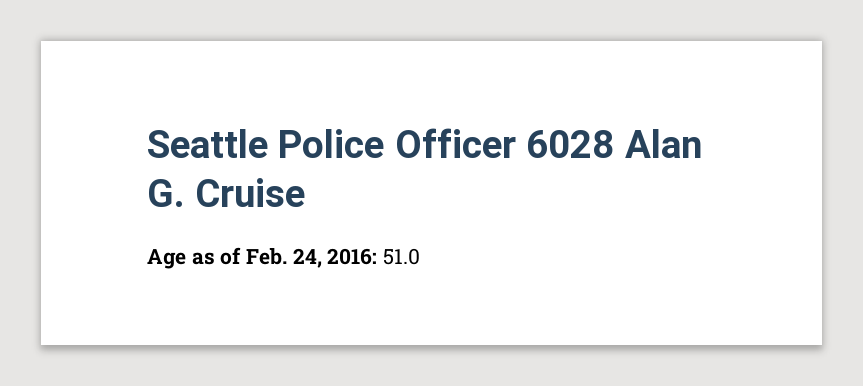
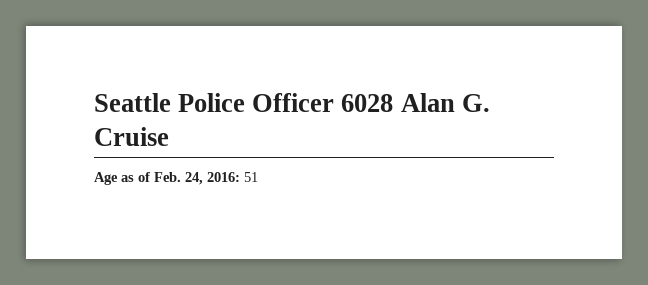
[383,248,421,265] 51.0 -> [244,172,258,182] 51

